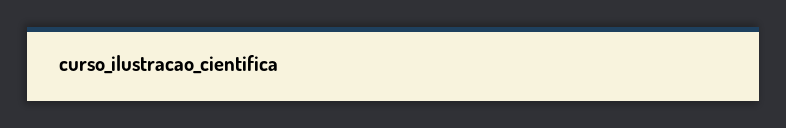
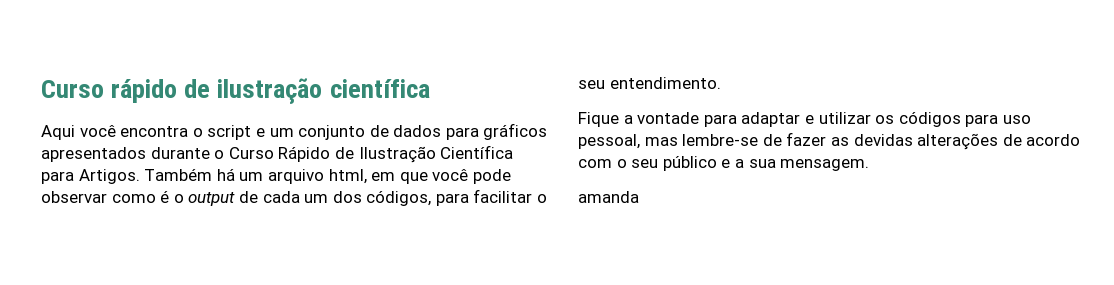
[59,55,278,74] curso_ilustracao_cientifica -> [41,78,430,104] [41,123,548,140] [41,145,514,163] [41,168,511,184] [41,189,548,206] [578,77,721,89] [578,111,1031,127] [578,132,1081,150] [578,156,870,171] [578,191,639,203] Curso rápido de ilustração científica // Aqui você encontra o script e um conjunto de dados para gráficos apresentados durante o Curso Rápido de Ilustração Científica para Artigos. Também há um arquivo html, em que você pode observar como é o output de cada um dos códigos, para facilitar o seu entendimento. // Fique a vontade para adaptar e utilizar os códigos para uso pessoal, mas lembre-se de fazer as devidas alterações de acordo com o seu público e a sua mensagem. // amanda

